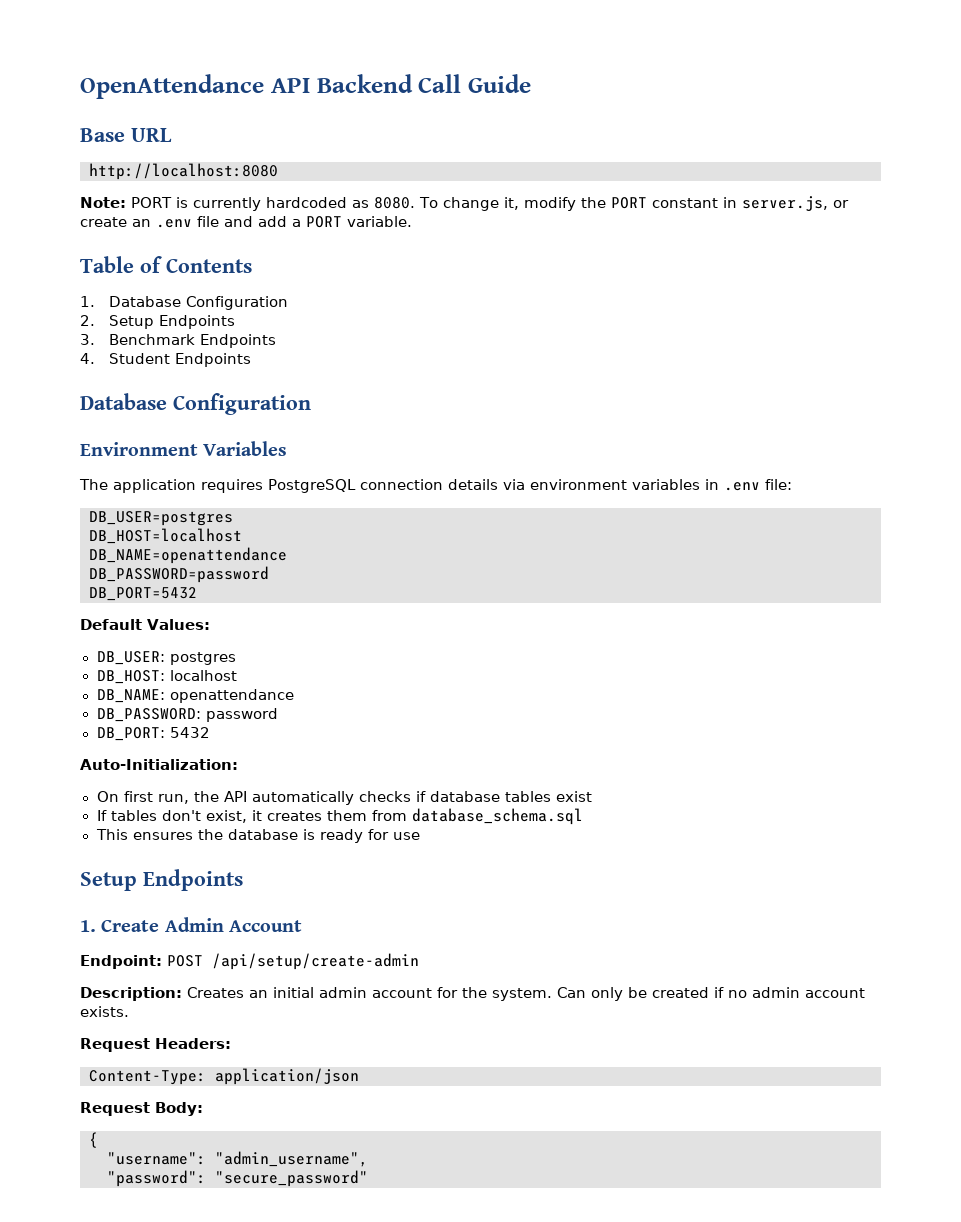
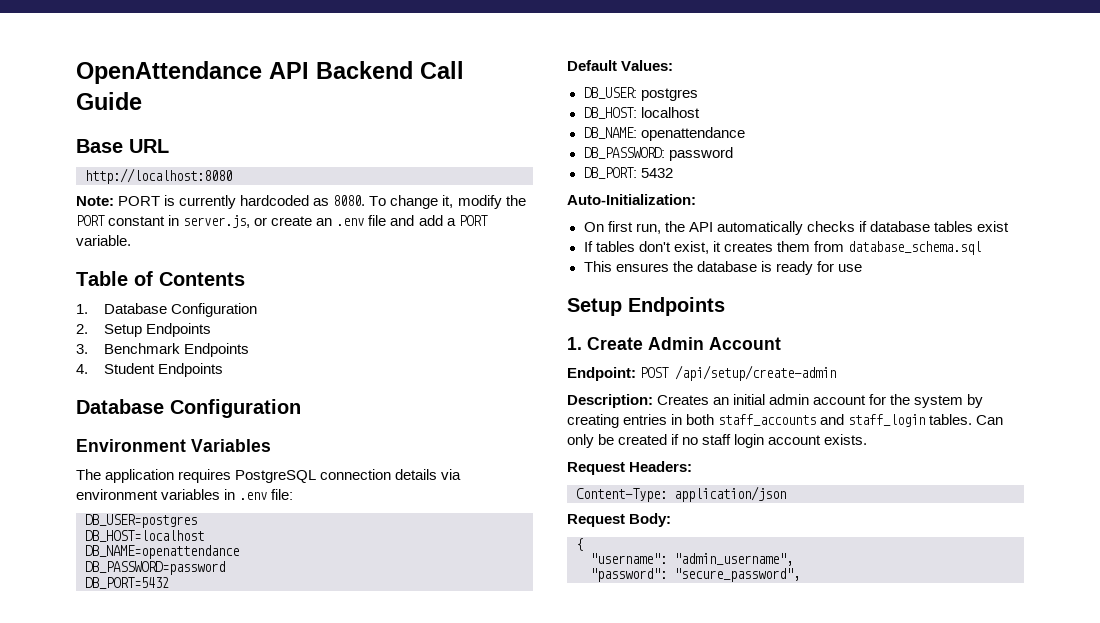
[492,988,552,1001] system. -> [914,394,984,408] [567,414,973,428] system by creating entries in both staff_accounts and staff_login tables.
[752,987,800,998] admin -> [702,434,765,448] staff login
[215,1170,368,1187] "secure_password" -> [674,568,800,582] "secure_password",

